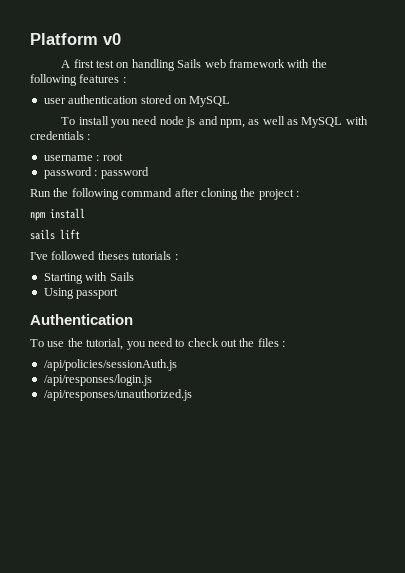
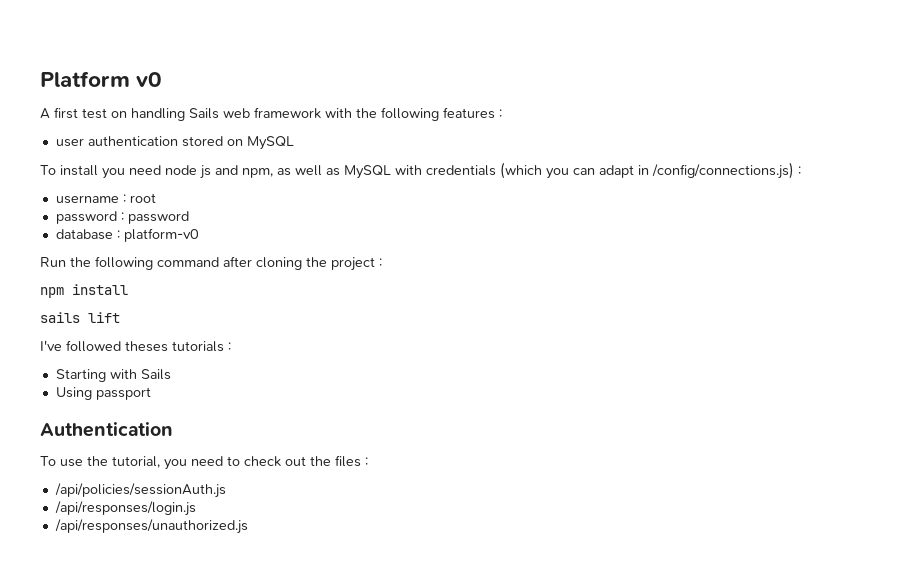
(84, 135) none -> [500,162,794,179] (which you can adapt in /config/connections.js)
(149, 173) none -> [55,228,199,242] // database : platform-v0

